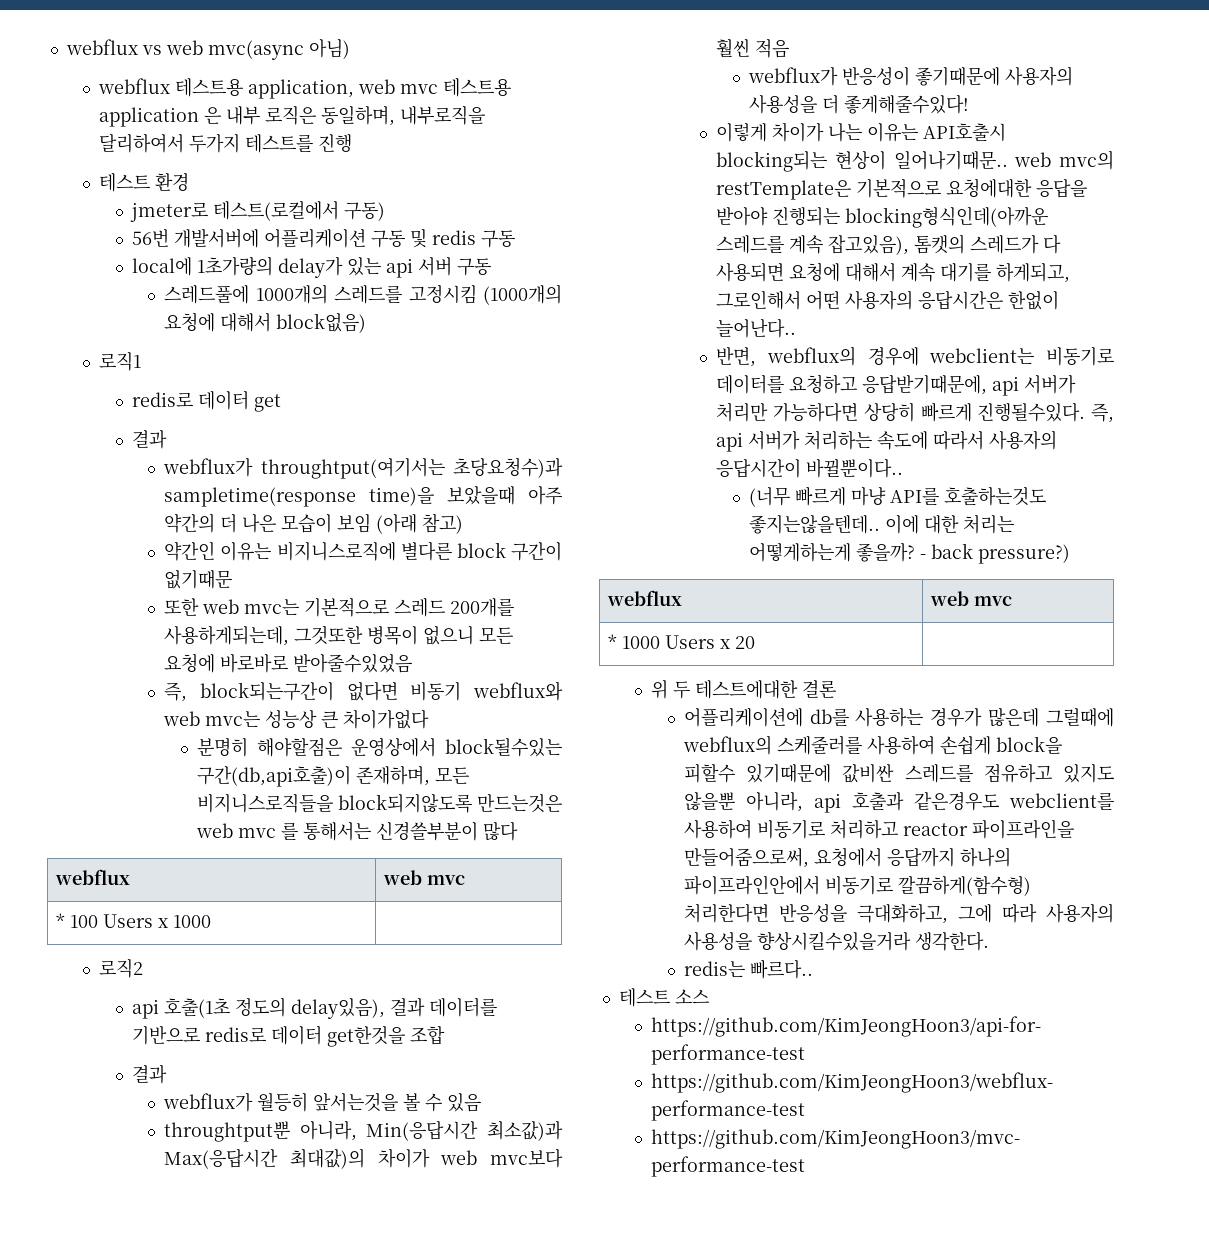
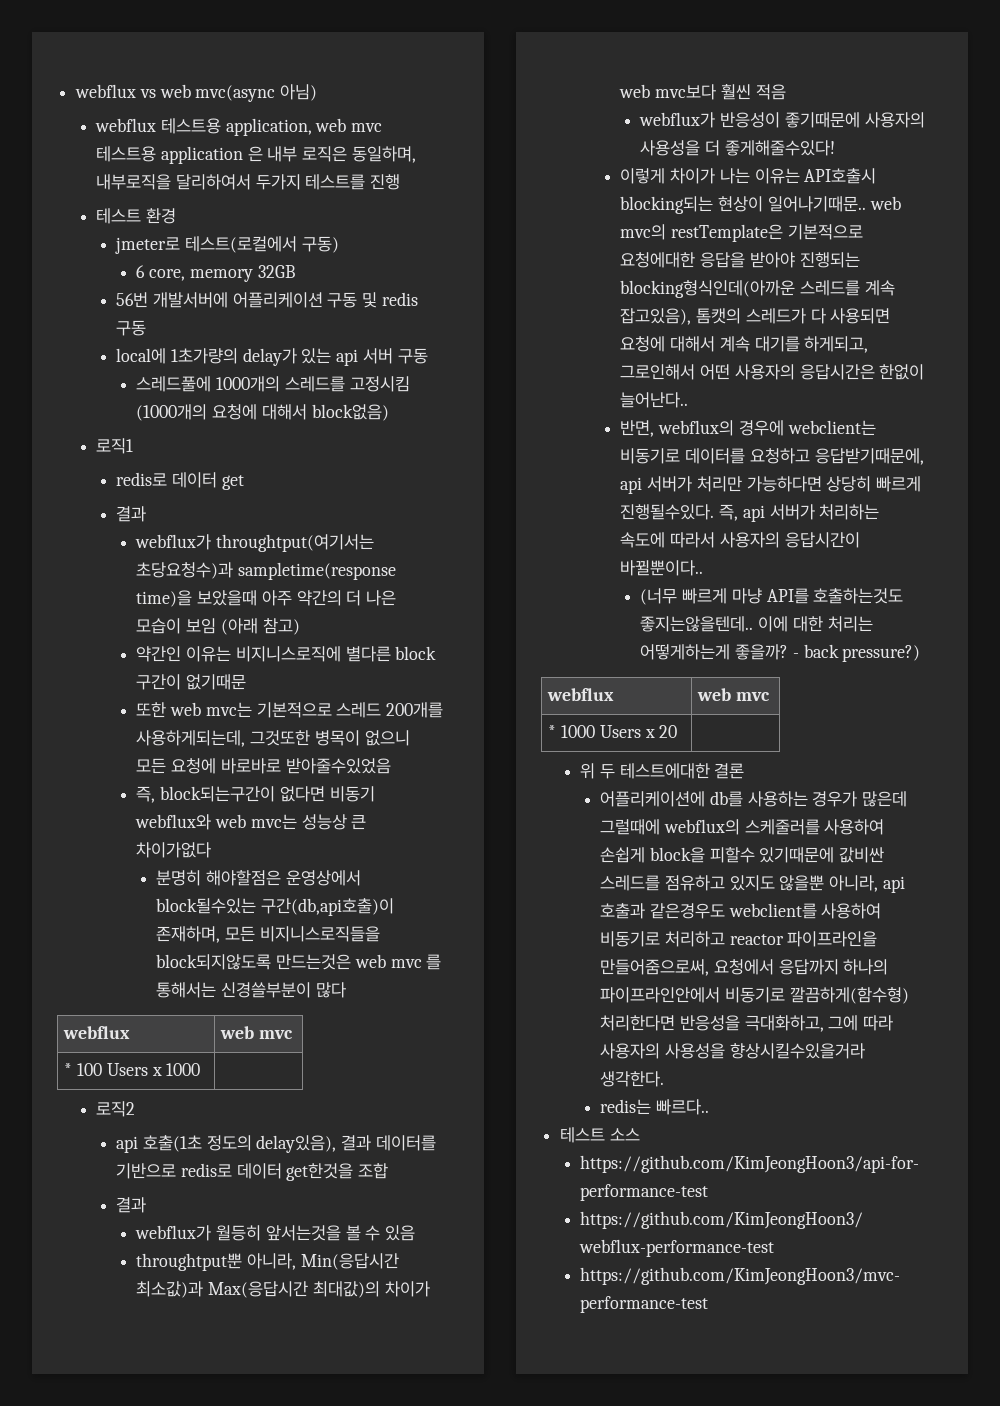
(385, 211) none -> [136,265,295,282] // 6 core, memory 32GB

